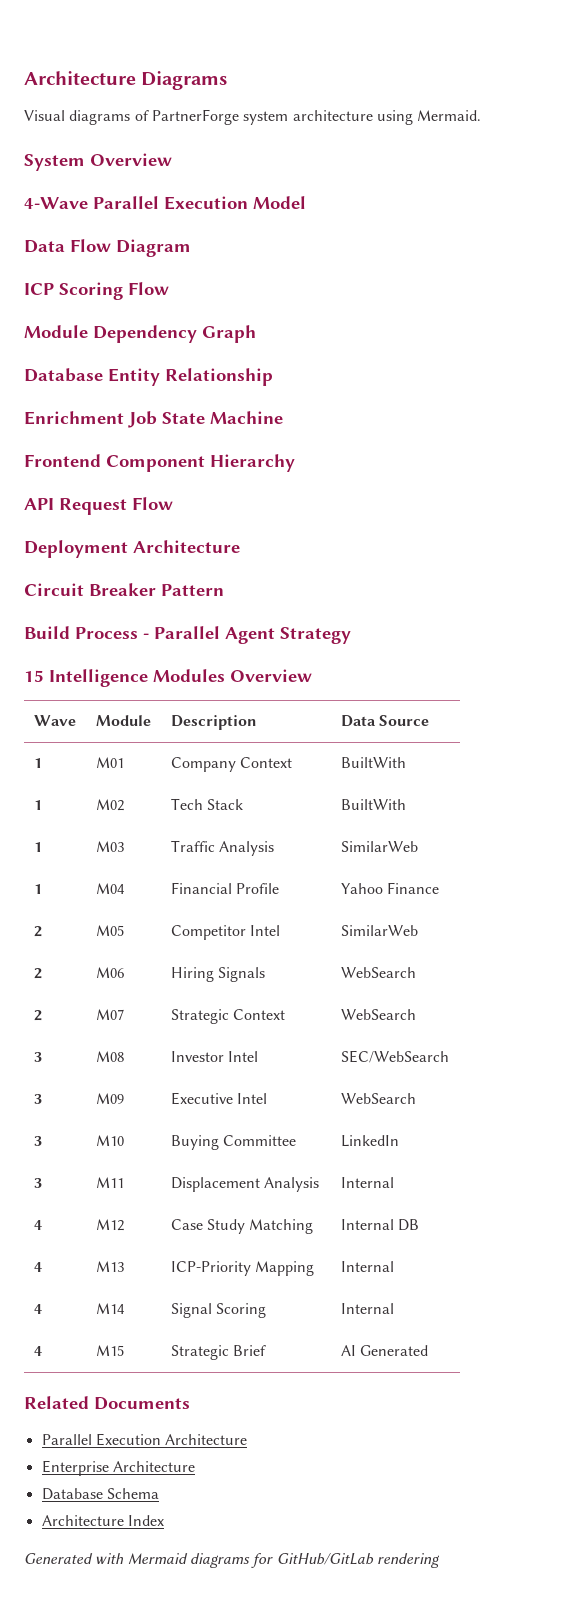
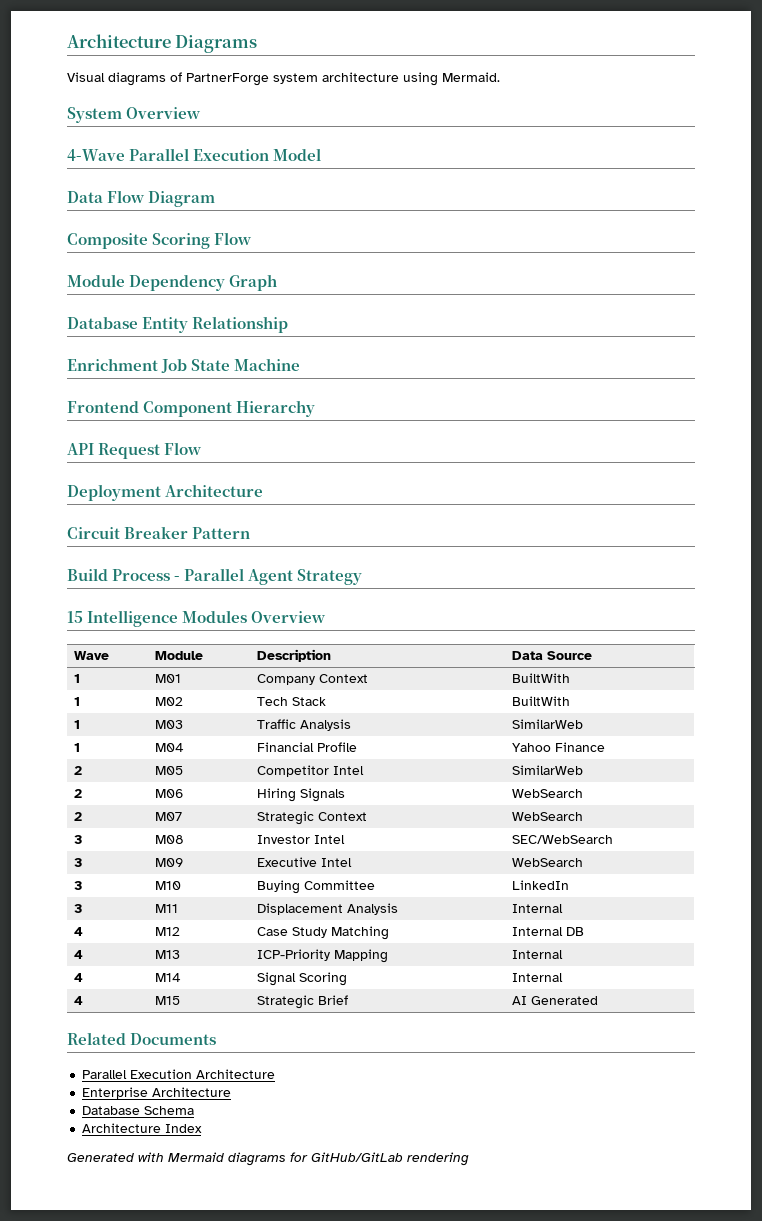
[24,283,54,295] ICP -> [67,233,148,249] Composite

